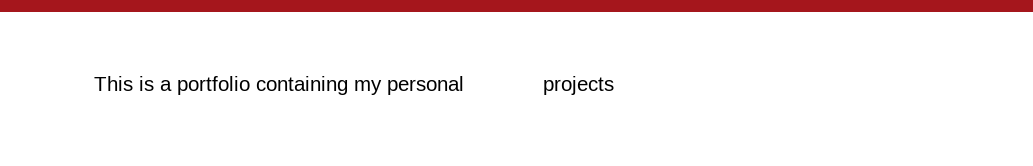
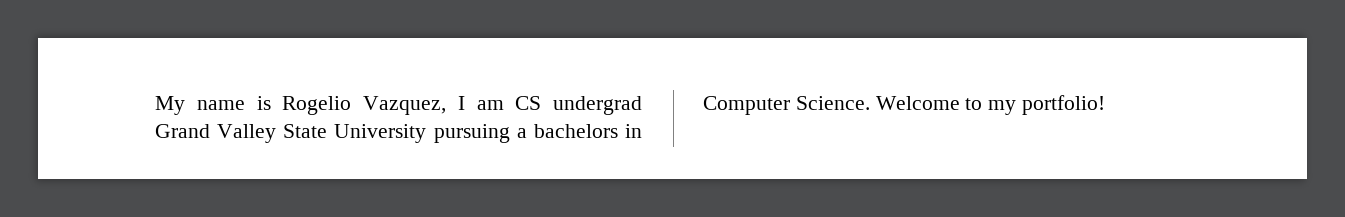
[94,76,614,95] This is a portfolio containing my personal projects -> [155,96,642,115] [155,124,642,143] [703,95,1106,115] My name is Rogelio Vazquez, I am CS undergrad Grand Valley State University pursuing a bachelors in Computer Science. Welcome to my portfolio!

